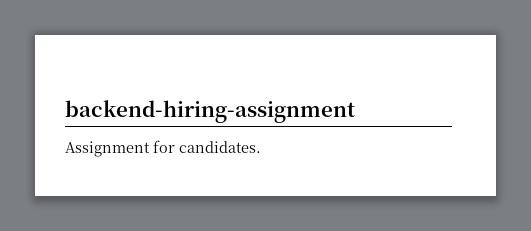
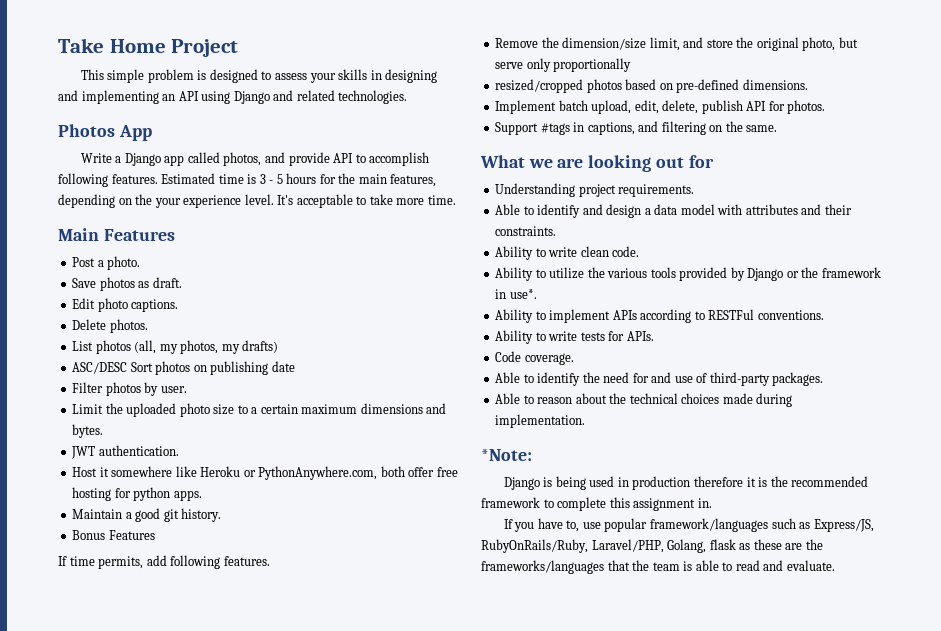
[65,100,355,123] [65,140,261,157] backend-hiring-assignment // Assignment for candidates. -> [58,38,239,57] [80,69,438,83] [58,90,408,104] [58,124,152,141] [80,152,430,166] [58,173,437,187] [58,194,456,208] [58,228,175,241] [72,256,141,270] [72,277,182,291] [72,298,179,312] [72,319,148,333] [72,340,279,354] [72,361,295,375] [72,382,187,396] [72,403,447,417] [72,424,104,438] [71,445,179,459] [72,466,458,480] [72,487,202,501] [72,508,222,522] [72,530,155,540] [58,555,270,569] [495,37,858,51] [495,58,632,72] [495,79,808,93] [495,100,826,114] [495,121,778,135] [480,155,714,172] [495,183,695,197] [495,204,852,218] [495,226,557,236] [495,246,640,260] [495,267,881,281] [495,289,537,299] [495,309,824,323] [495,330,654,344] [495,351,574,365] [495,372,824,386] [495,393,793,407] [495,414,586,428] [481,449,532,461] [503,476,869,490] [481,497,712,511] [503,518,874,532] [481,539,823,553] [481,560,835,574] Take Home Project // This simple problem is designed to assess your skills in designing and implementing an API using Django and related technologies. // Photos App // Write a Django app called photos, and provide API to accomplish following features. Estimated time is 3 - 5 hours for the main features, depending on the your experience level. It's acceptable to take more time. // Main Features // Post a photo. // Save photos as draft. // Edit photo captions. // Delete photos. // List photos (all, my photos, my drafts) // ASC/DESC Sort photos on publishing date // Filter photos by user. // Limit the uploaded photo size to a certain maximum dimensions and bytes. // JWT authentication. // Host it somewhere like Heroku or PythonAnywhere.com, both offer free hosting for python apps. // Maintain a good git history. // Bonus Features // If time permits, add following features. // Remove the dimension/size limit, and store the original photo, but serve only proportionally // resized/cropped photos based on pre-defined dimensions. // Implement batch upload, edit, delete, publish API for photos. // Support #tags in captions, and filtering on the same. // What we are looking out for // Understanding project requirements. // Able to identify and design a data model with attributes and their constraints. // Ability to write clean code. // Ability to utilize the various tools provided by Django or the framework in use*. // Ability to implement APIs according to RESTFul conventions. // Ability to write tests for APIs. // Code coverage. // Able to identify the need for and use of third-party packages. // Able to reason about the technical choices made during implementation. // *Note: // Django is being used in production therefore it is the recommended framework to complete this assignment in. // If you have to, use popular framework/languages such as Express/JS, RubyOnRails/Ruby, Laravel/PHP, Golang, flask as these are the frameworks/languages that the team is able to read and evaluate.

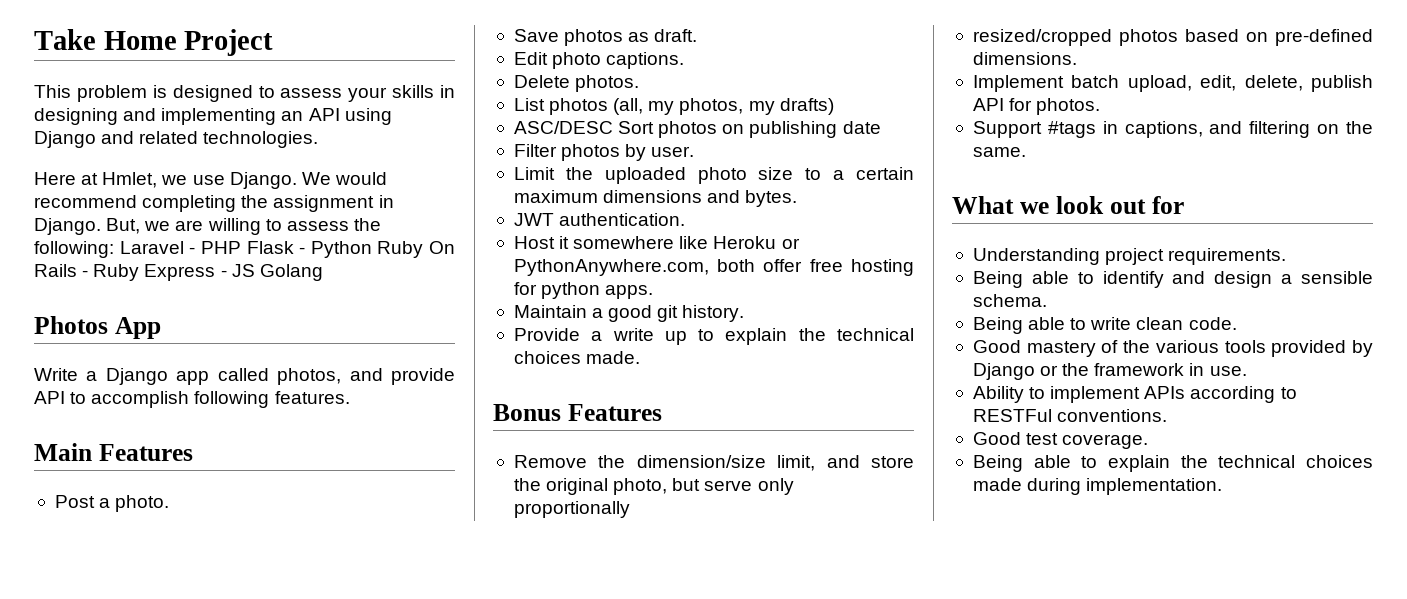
[107,69,145,83] simple -> (71, 91) none
(408, 97) none -> [34,172,387,189] [34,195,394,212] [34,218,381,235] [34,241,455,258] [34,264,323,281] // Here at Hmlet, we use Django. We would recommend completing the assignment in Django. But, we are willing to assess the following: Laravel - PHP Flask - Python Ruby On Rails - Ruby Express - JS Golang
[161,173,437,187] [58,194,456,208] Estimated time is 3 - 5 hours for the main features, depending on the your experience level. It's acceptable to take more time. -> (350, 397) none
[72,530,155,540] [58,555,270,569] Bonus Features // If time permits, add following features. -> [513,328,914,345] [513,351,641,364] [493,404,662,421] Provide a write up to explain the technical choices made. // Bonus Features
[557,155,652,172] are looking -> [1055,196,1104,214] look
[495,204,521,215] Able -> [972,271,1069,288] Being able
[654,204,852,215] [495,226,557,236] [495,246,534,260] data model with attributes and their constraints. // Ability -> [1301,271,1373,284] [972,294,1047,307] [972,317,1066,334] sensible schema. // Being able
[495,267,585,281] Ability to utilize -> [972,340,1119,357] Good mastery of
[509,289,537,299] use*. -> [1209,366,1247,376] use.
[495,330,654,344] [495,351,574,365] [495,372,824,386] [495,393,607,404] Ability to write tests for APIs. // Code coverage. // Able to identify the need for and use of third-party packages. // Able to reason about -> [972,432,1149,449] [972,455,1170,472] Good test coverage. // Being able to explain
[481,449,532,461] [503,476,869,490] [481,497,712,511] [503,518,874,532] [481,539,823,553] [481,560,835,574] // *Note: // Django is being used in production therefore it is the recommended framework to complete this assignment in. // If you have to, use popular framework/languages such as Express/JS, RubyOnRails/Ruby, Laravel/PHP, Golang, flask as these are the frameworks/languages that the team is able to read and evaluate. -> (1223, 486) none

